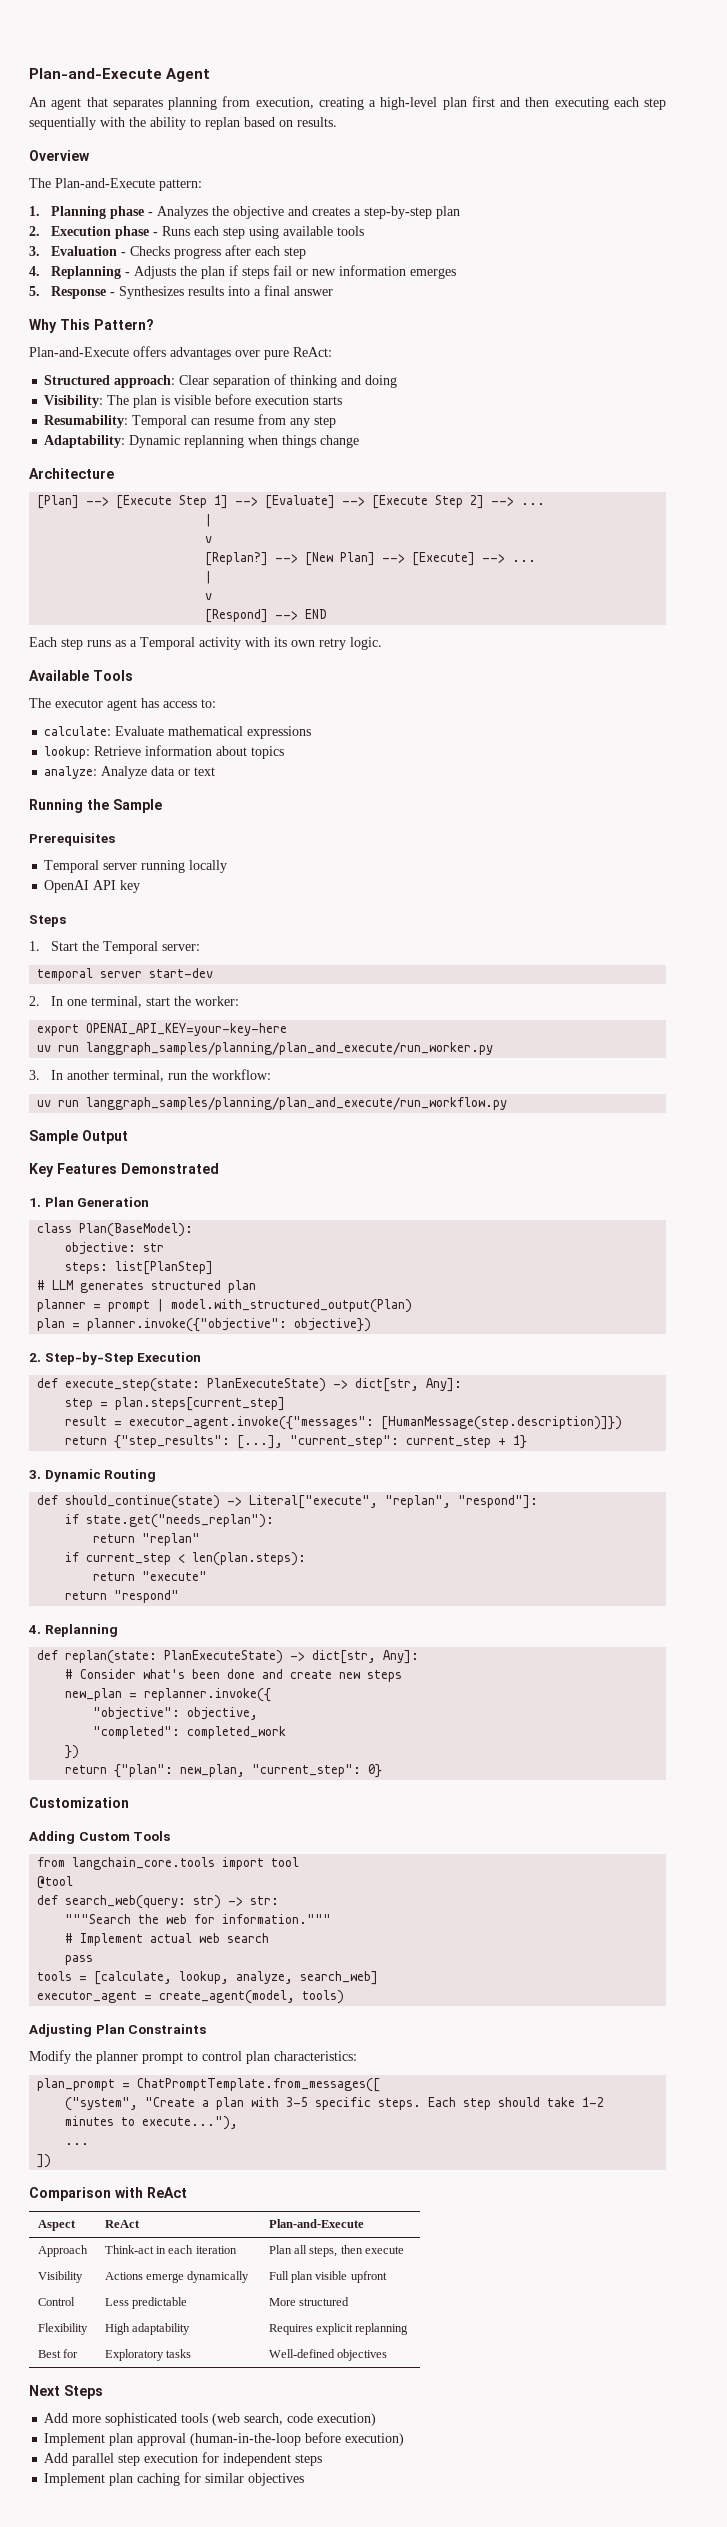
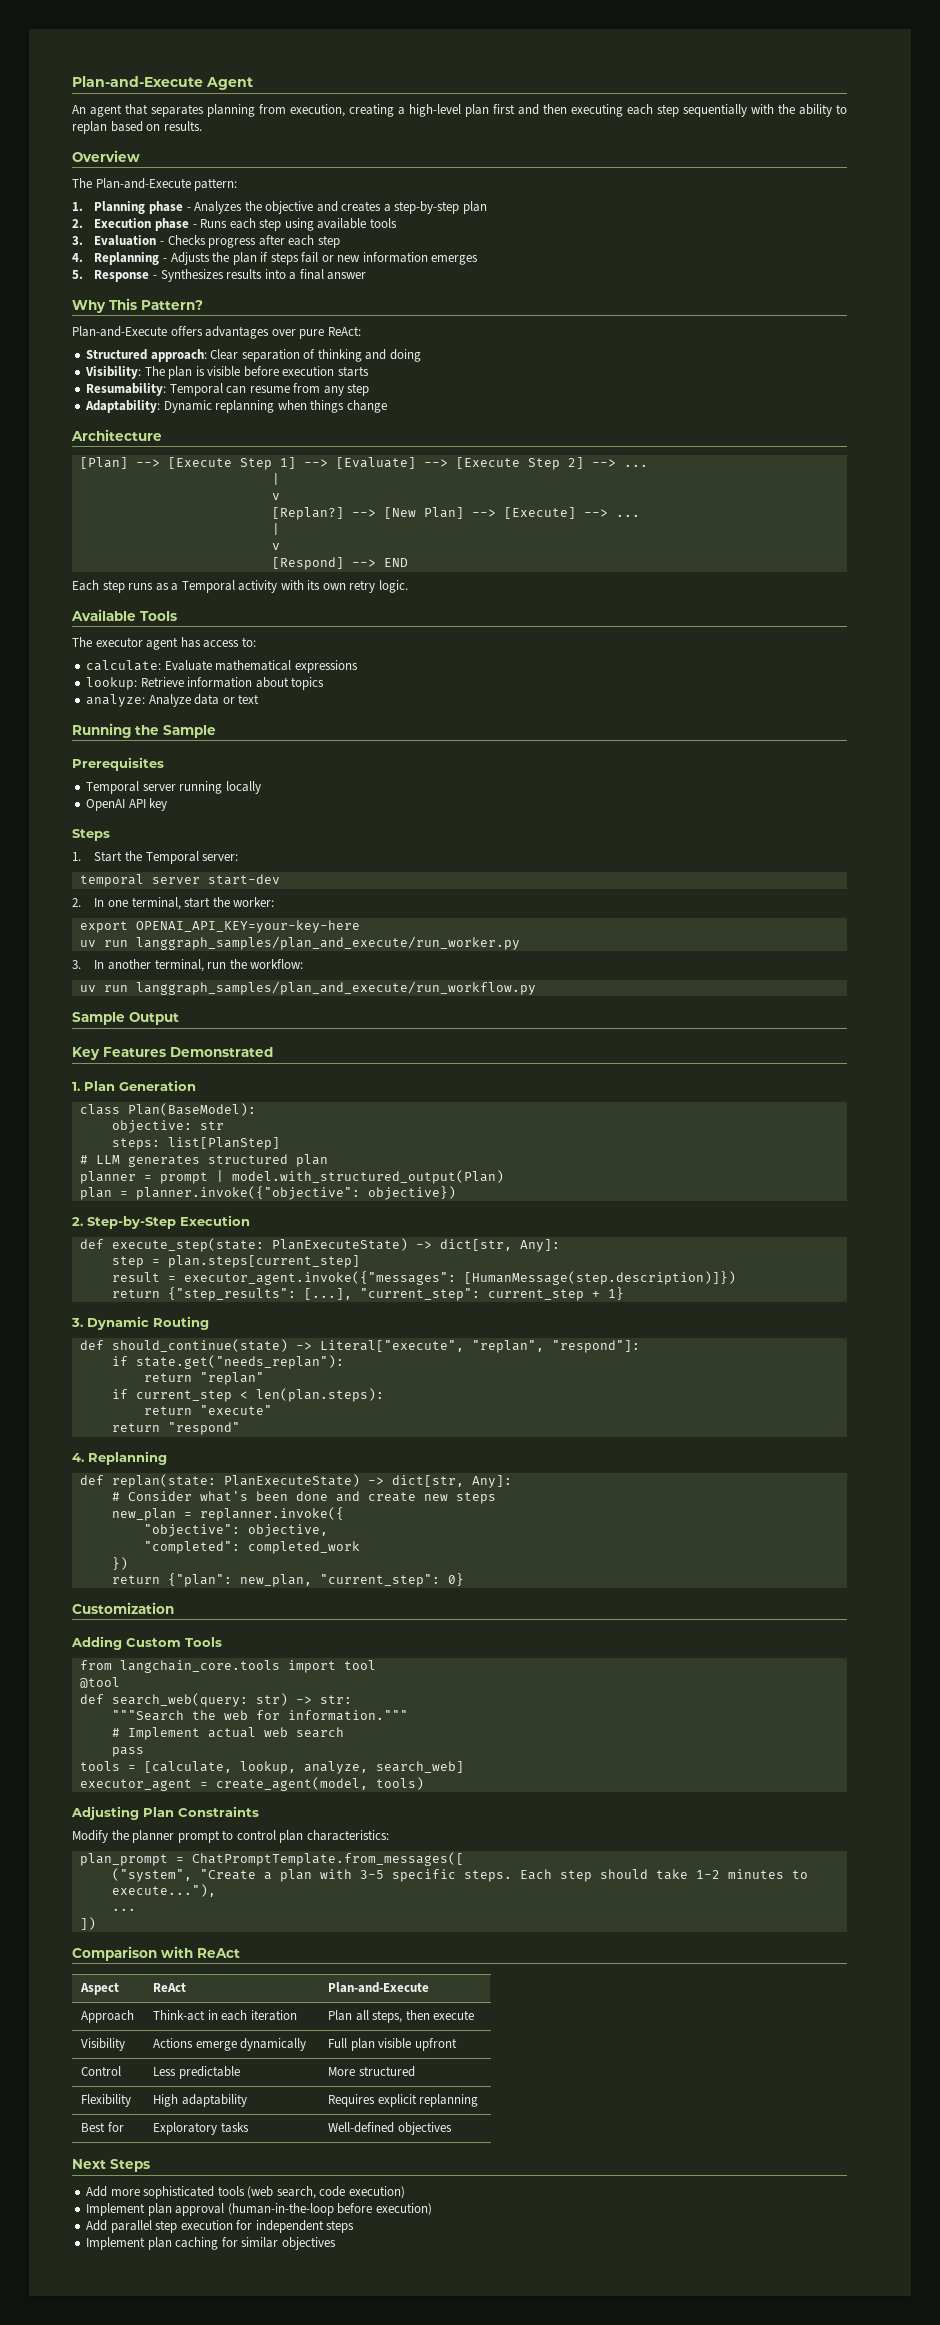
[86,1042,494,1055] langgraph_samples/planning/plan_and_execute/run_worker.py -> [135,936,520,950] langgraph_samples/plan_and_execute/run_worker.py
[86,1097,508,1110] langgraph_samples/planning/plan_and_execute/run_workflow.py -> [135,981,536,995] langgraph_samples/plan_and_execute/run_workflow.py

